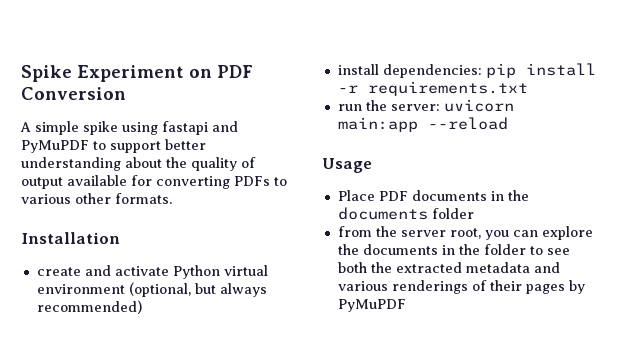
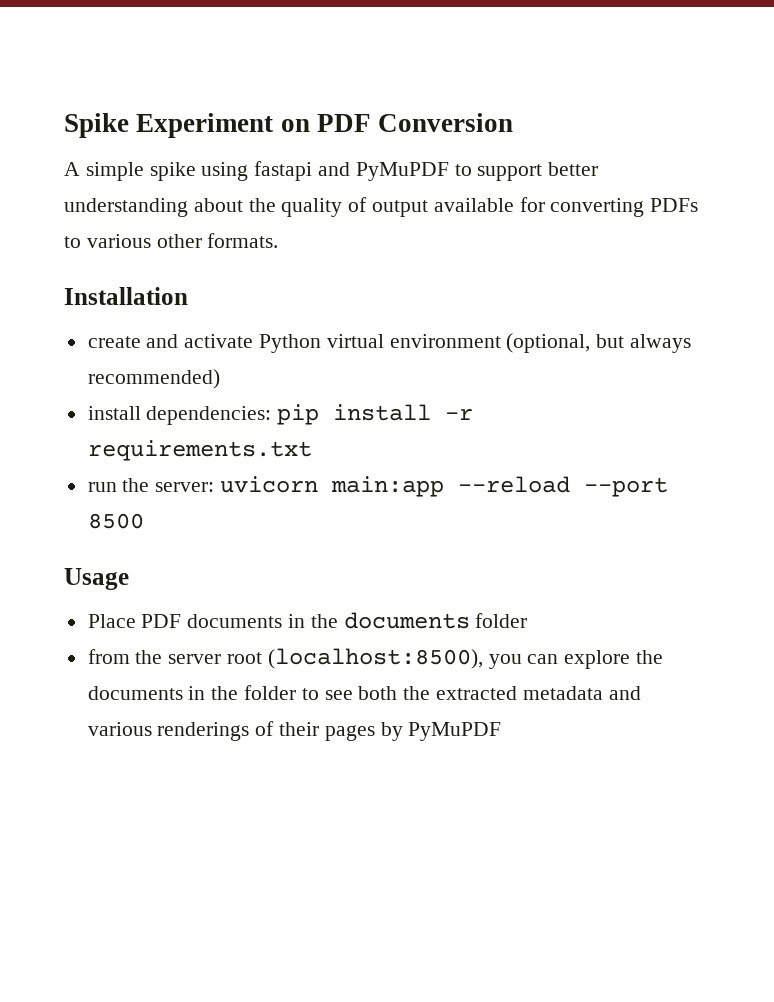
(508, 123) none -> [584,477,669,497] [87,513,144,529] --port 8500
[449,228,481,239] root, -> [227,648,483,669] root (localhost:8500),

